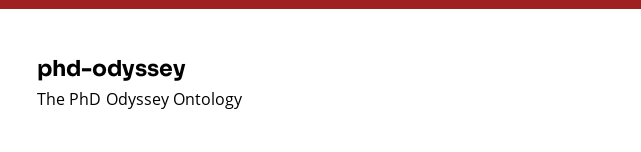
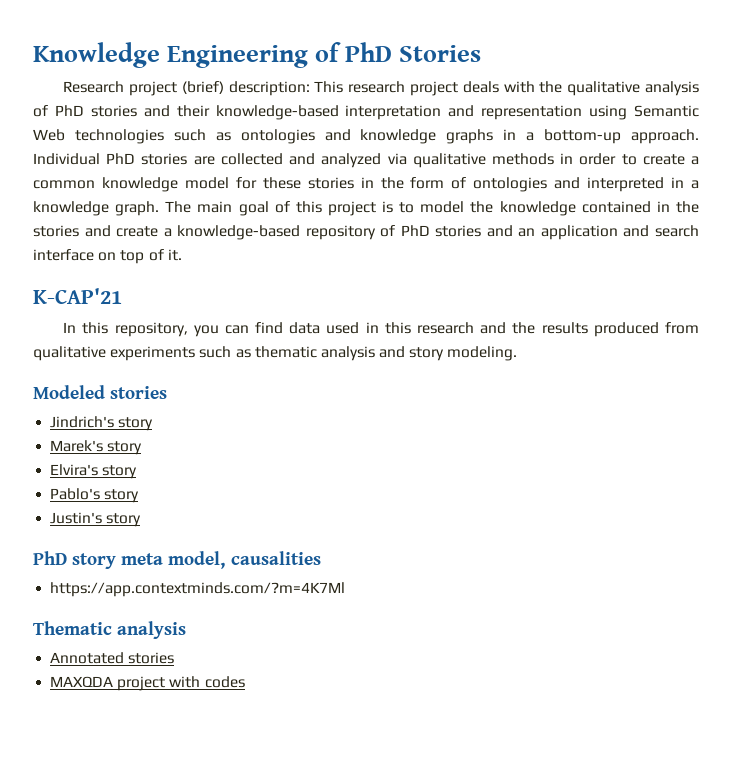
[37,59,186,81] [37,92,243,109] phd-odyssey // The PhD Odyssey Ontology -> [33,42,481,68] [63,81,699,96] [33,105,699,120] [33,129,700,144] [33,153,699,168] [33,177,700,192] [33,201,699,216] [33,225,700,240] [33,249,182,264] [33,288,122,304] [63,322,699,337] [33,346,518,361] [33,385,168,399] [50,416,154,431] [50,440,143,455] [50,464,138,479] [50,488,140,503] [50,512,142,527] [33,551,321,569] [50,582,346,597] [33,621,187,639] [50,652,175,664] [50,676,245,691] Knowledge Engineering of PhD Stories // Research project (brief) description: This research project deals with the qualitative analysis of PhD stories and their knowledge-based interpretation and representation using Semantic Web technologies such as ontologies and knowledge graphs in a bottom-up approach. Individual PhD stories are collected and analyzed via qualitative methods in order to create a common knowledge model for these stories in the form of ontologies and interpreted in a knowledge graph. The main goal of this project is to model the knowledge contained in the stories and create a knowledge-based repository of PhD stories and an application and search interface on top of it. // K-CAP'21 // In this repository, you can find data used in this research and the results produced from qualitative experiments such as thematic analysis and story modeling. // Modeled stories // Jindrich's story // Marek's story // Elvira's story // Pablo's story // Justin's story // PhD story meta model, causalities // https://app.contextminds.com/?m=4K7Ml // Thematic analysis // Annotated stories // MAXQDA project with codes

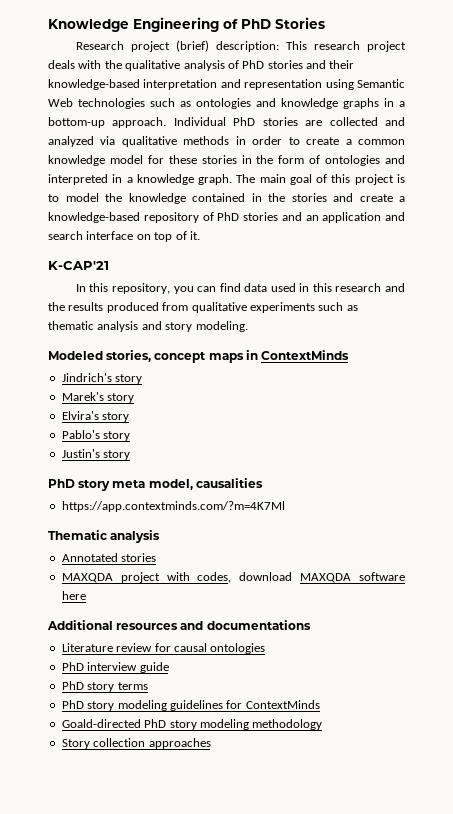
[110,386,168,399] stories -> [106,350,350,363] stories, concept maps in ContextMinds
[204,676,245,688] codes -> [197,572,405,583] [61,591,86,600] [47,620,311,630] [61,643,266,654] [61,662,169,673] [61,681,148,692] [61,700,320,711] [61,719,323,730] [61,738,211,749] codes, download MAXQDA software here // Additional resources and documentations // Literature review for causal ontologies // PhD interview guide // PhD story terms // PhD story modeling guidelines for ContextMinds // Goald-directed PhD story modeling methodology // Story collection approaches

